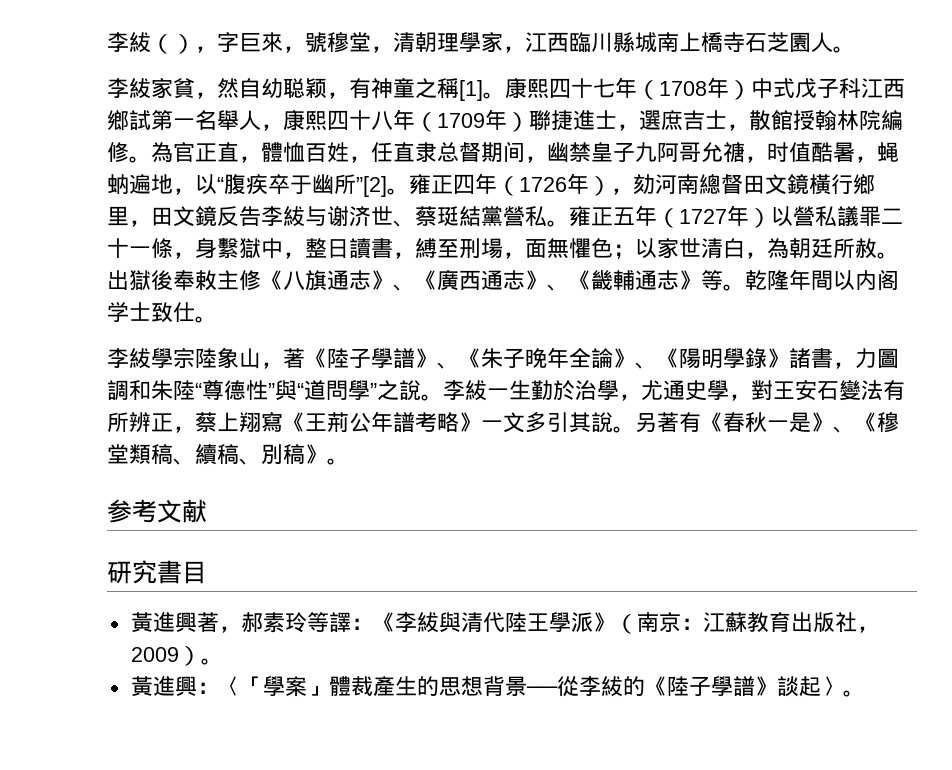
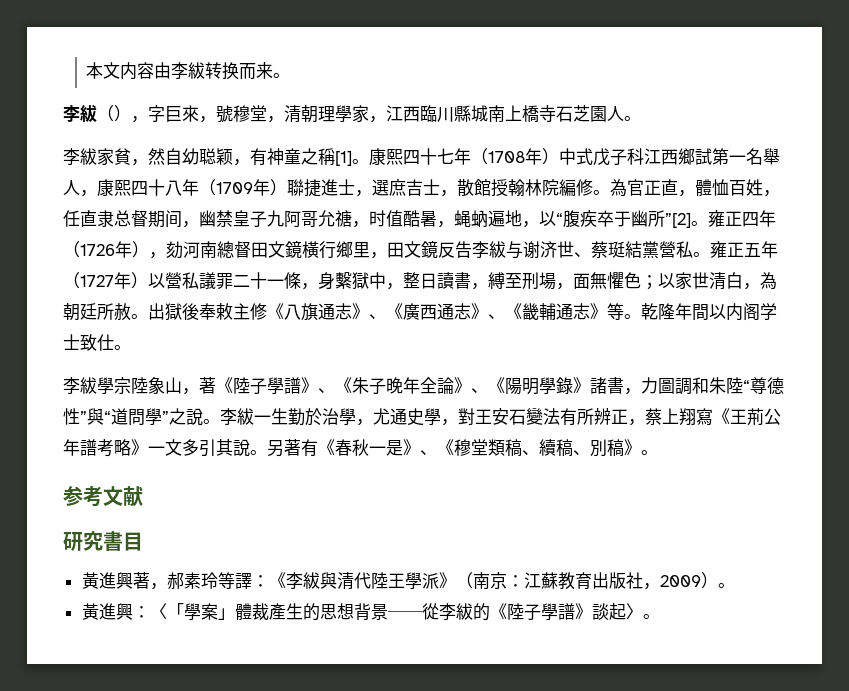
(107, 42) none -> [86,62,291,80] 本文内容由李紱转换而来。 //

